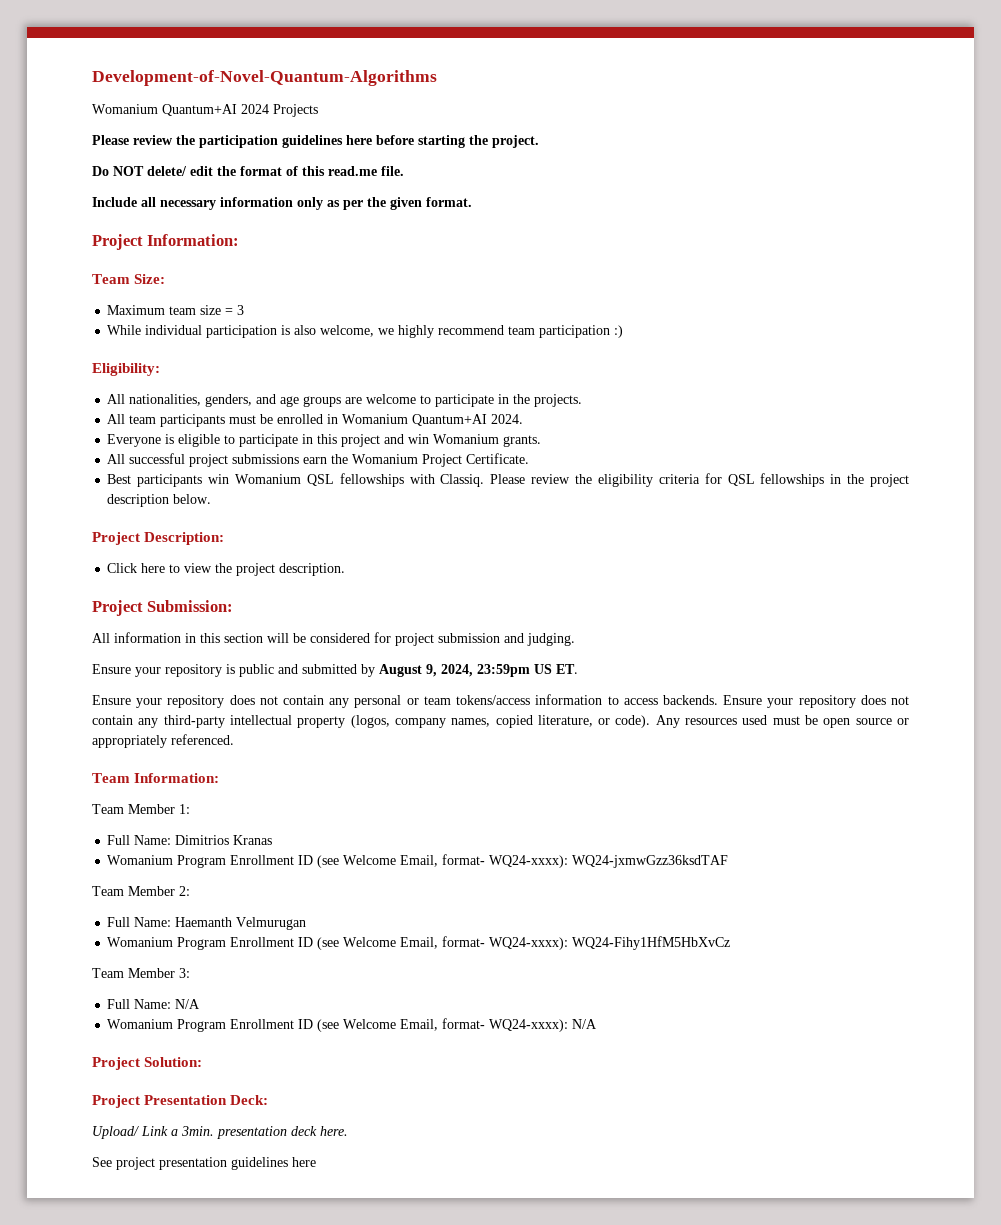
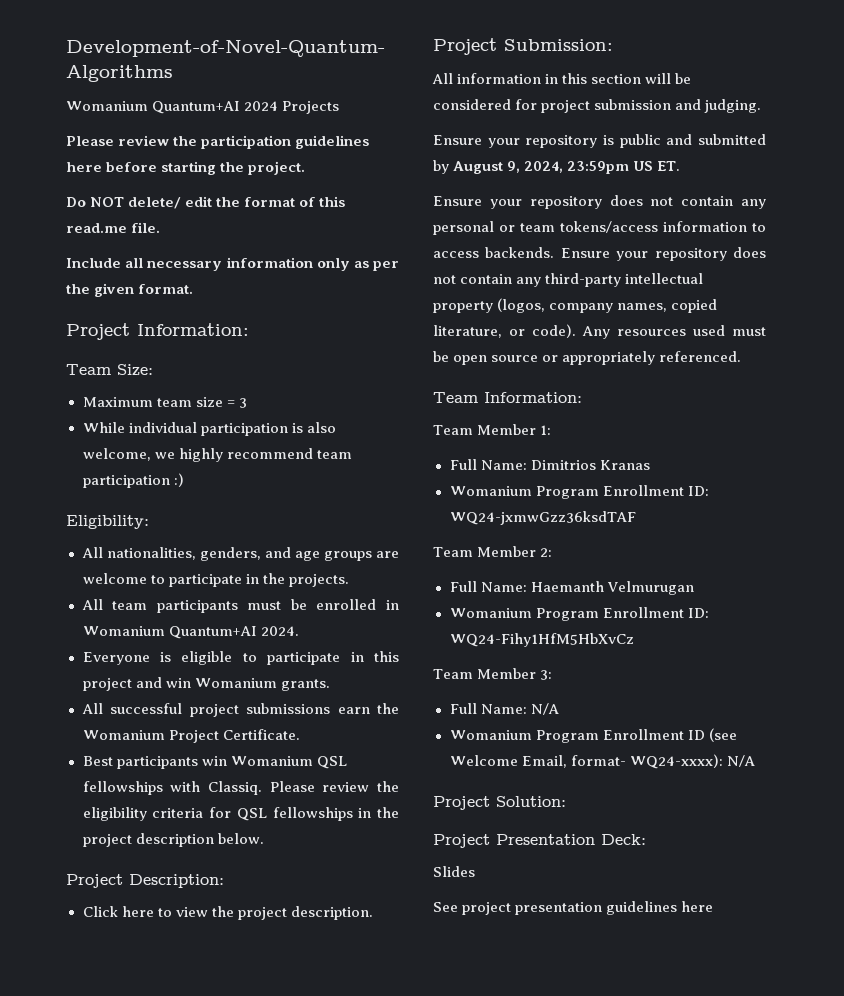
[298,854,569,868] ID (see Welcome Email, format- WQ24-xxxx): -> [687,486,709,496] ID:
[298,936,569,950] ID (see Welcome Email, format- WQ24-xxxx): -> [687,608,709,618] ID:
[92,1126,348,1139] Upload/ Link a 3min. presentation deck here. -> [433,866,475,877] Slides

